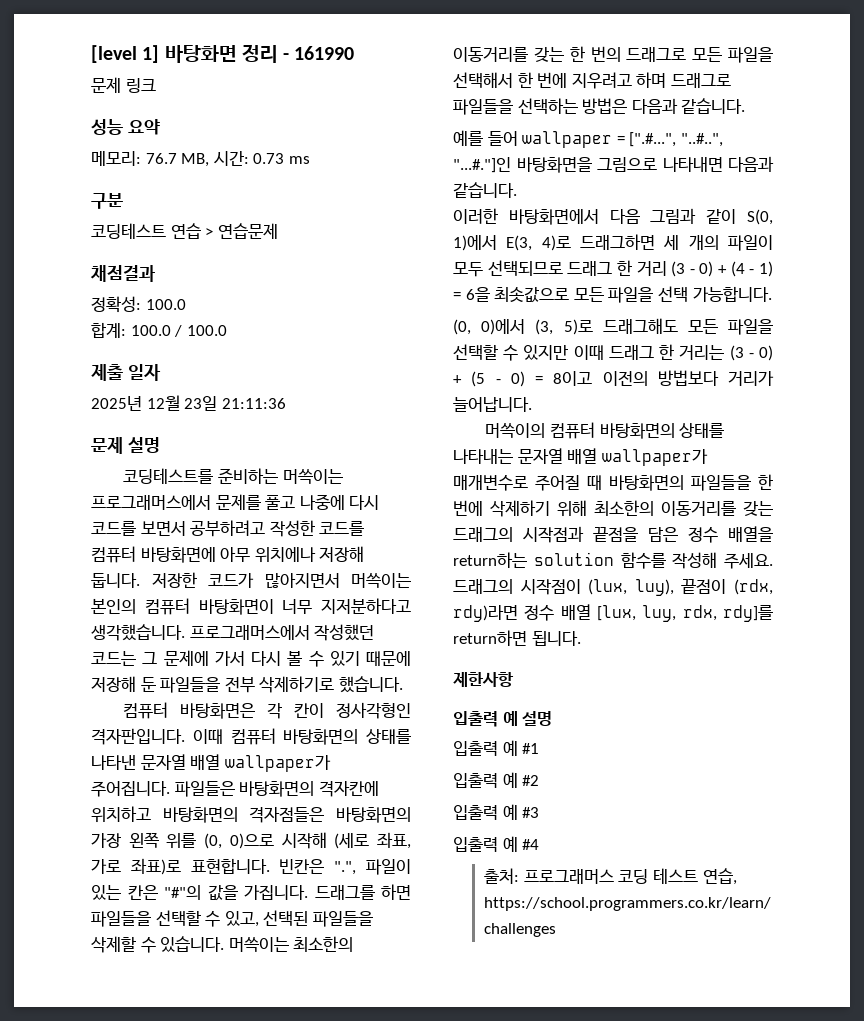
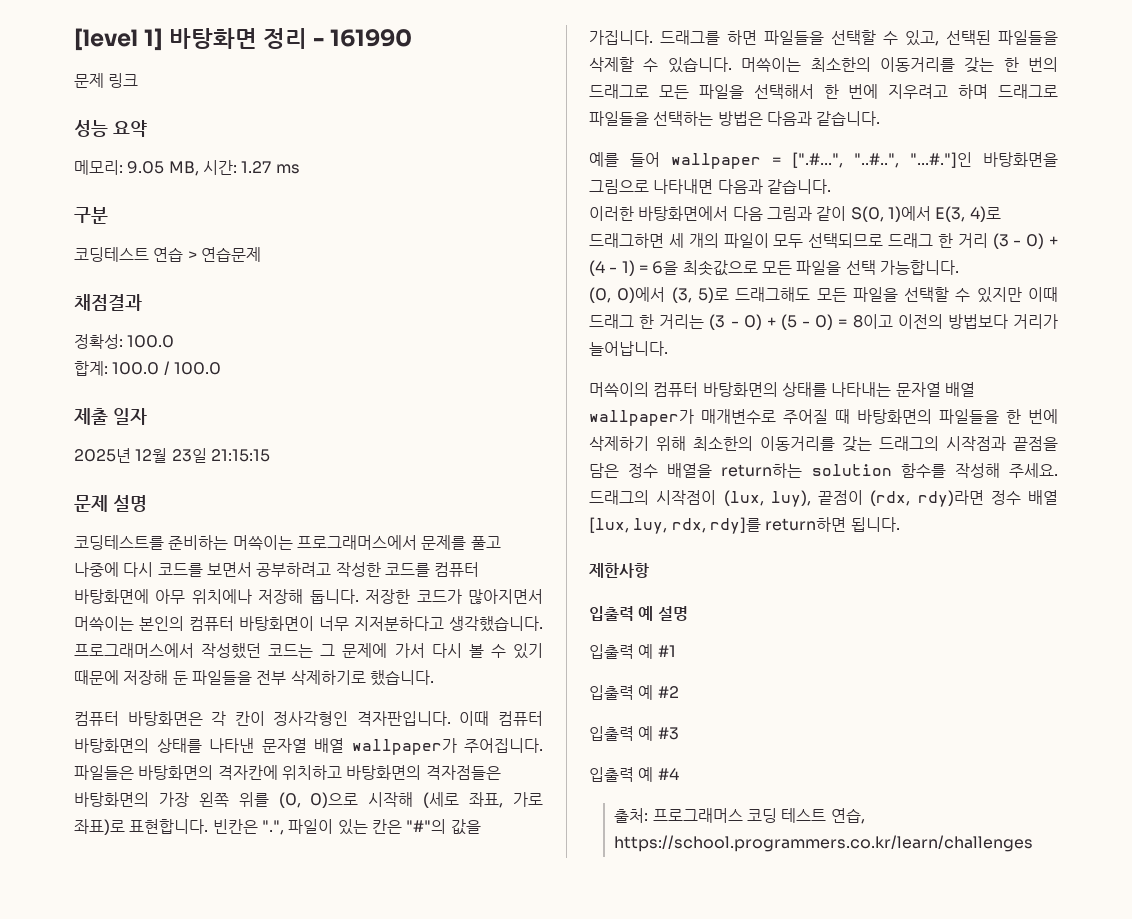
[145,153,177,164] 76.7 -> [127,161,165,174] 9.05
[253,153,285,164] 0.73 -> [241,161,272,173] 1.27
[221,398,286,409] 21:11:36 -> [210,449,270,462] 21:15:15

